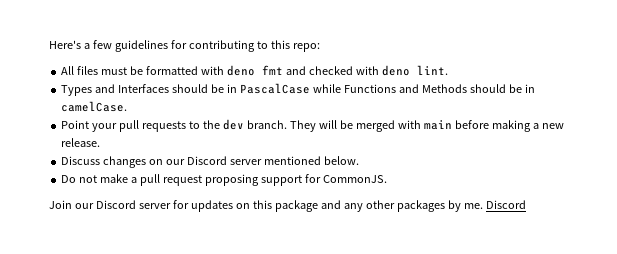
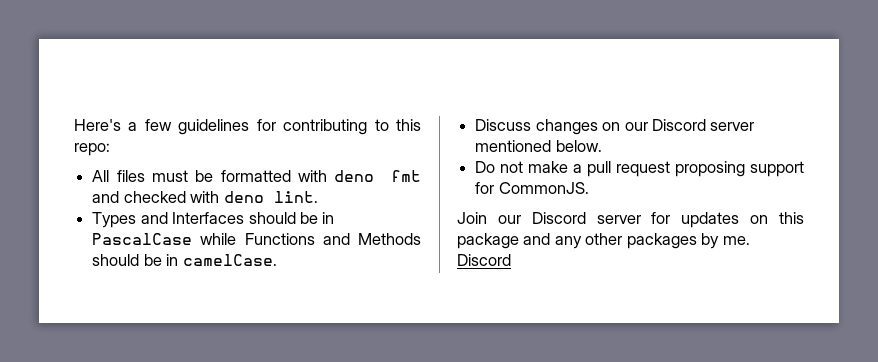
[61,119,564,132] [61,138,101,147] // Point your pull requests to the dev branch. They will be merged with main before making a new release. -> (277, 260) none

